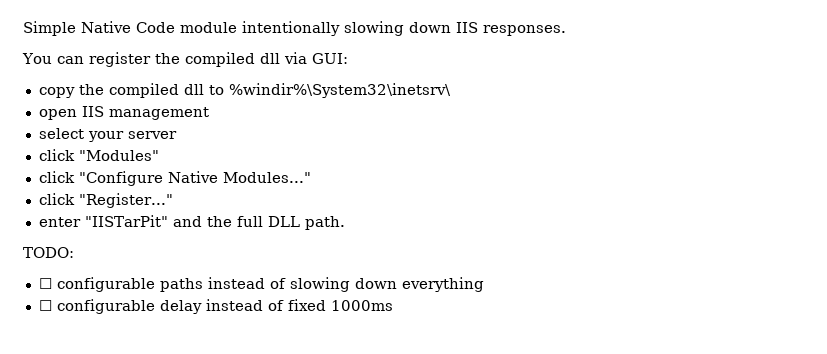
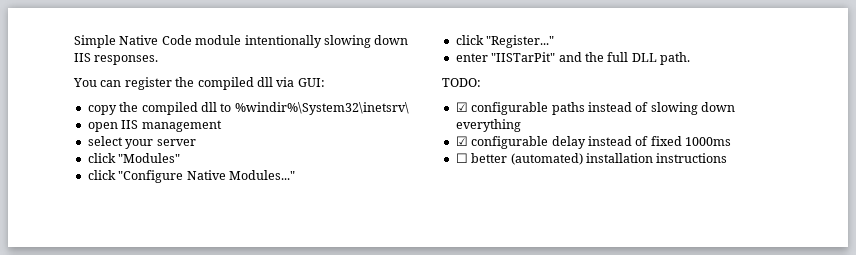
[38,278,52,289] ☐ -> [455,102,468,112] ☑
[38,300,52,311] ☐ -> [455,136,468,146] ☑
(393, 305) none -> [455,153,728,165] // ☐ better (automated) installation instructions

